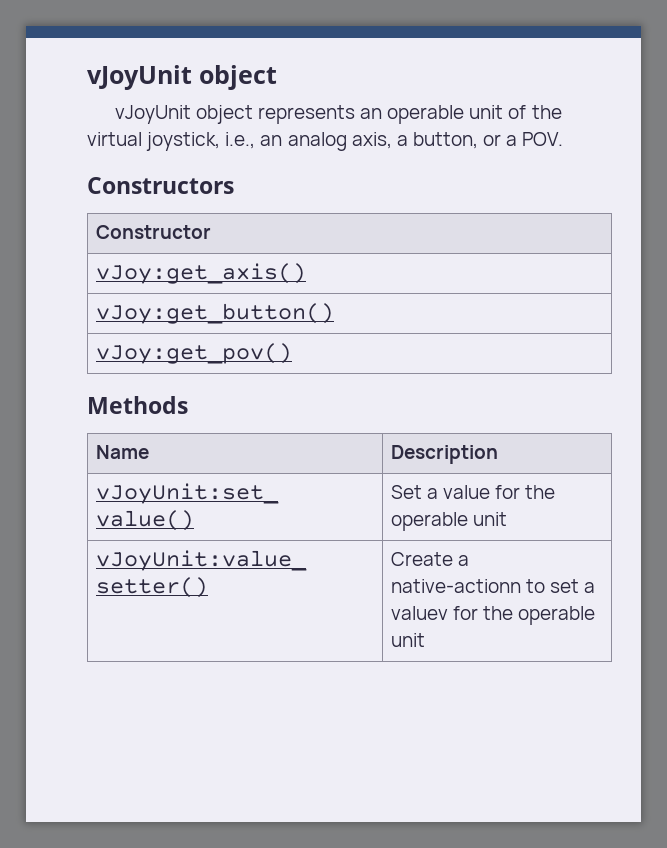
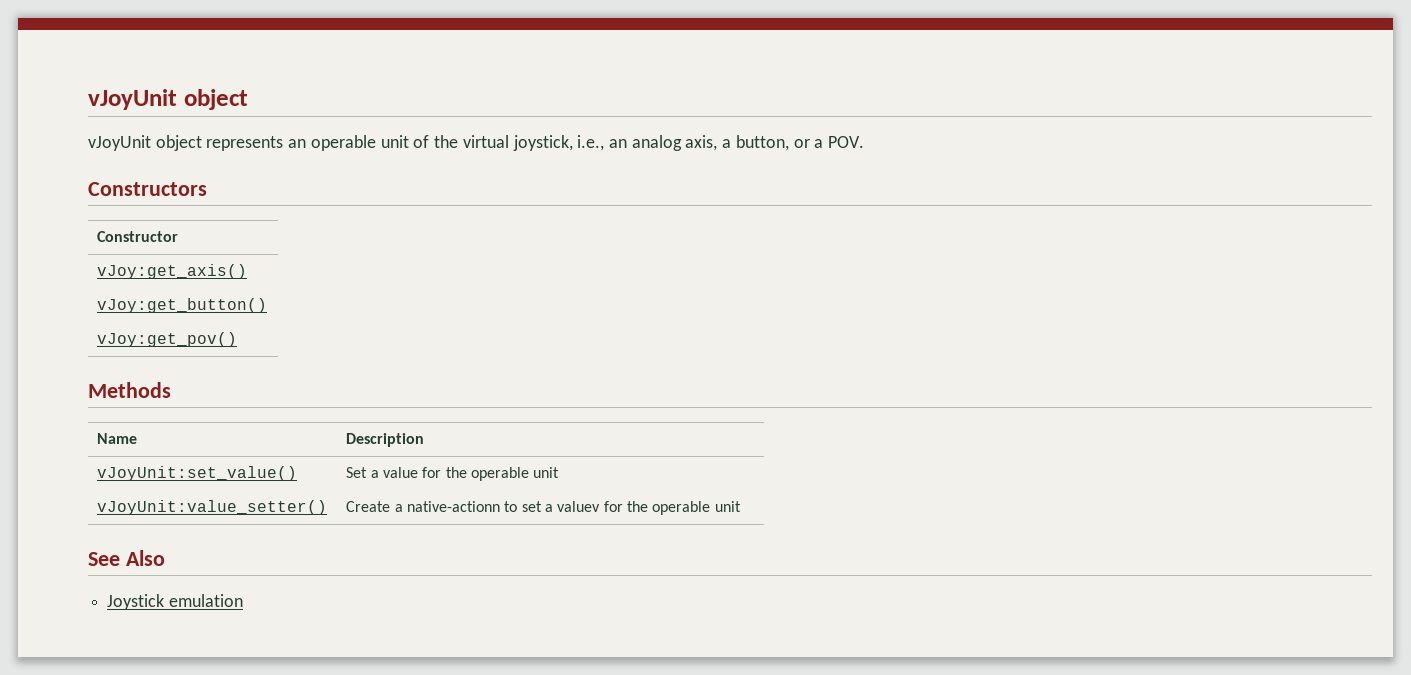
(425, 640) none -> [88,550,165,566] [107,594,243,610] // See Also // Joystick emulation

